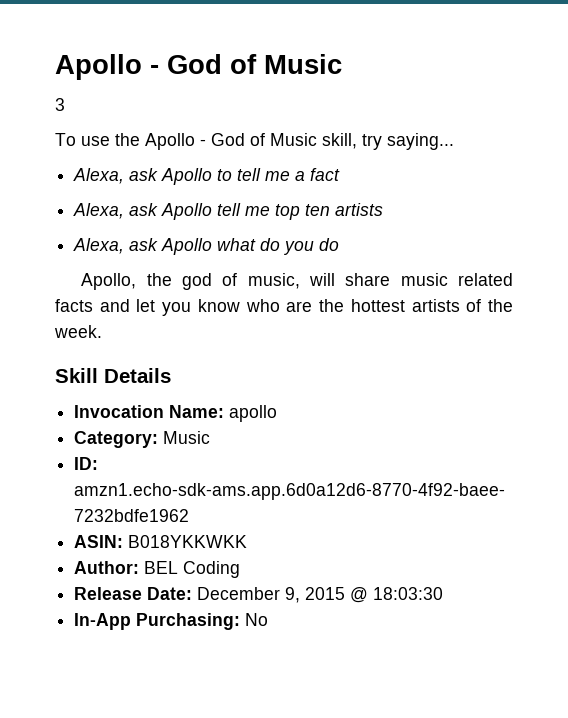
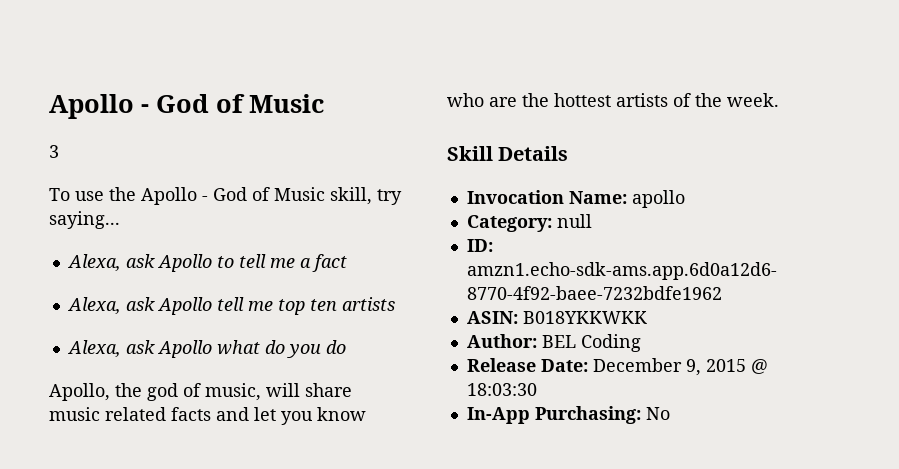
[163,431,211,444] Music -> [556,214,592,228] null

